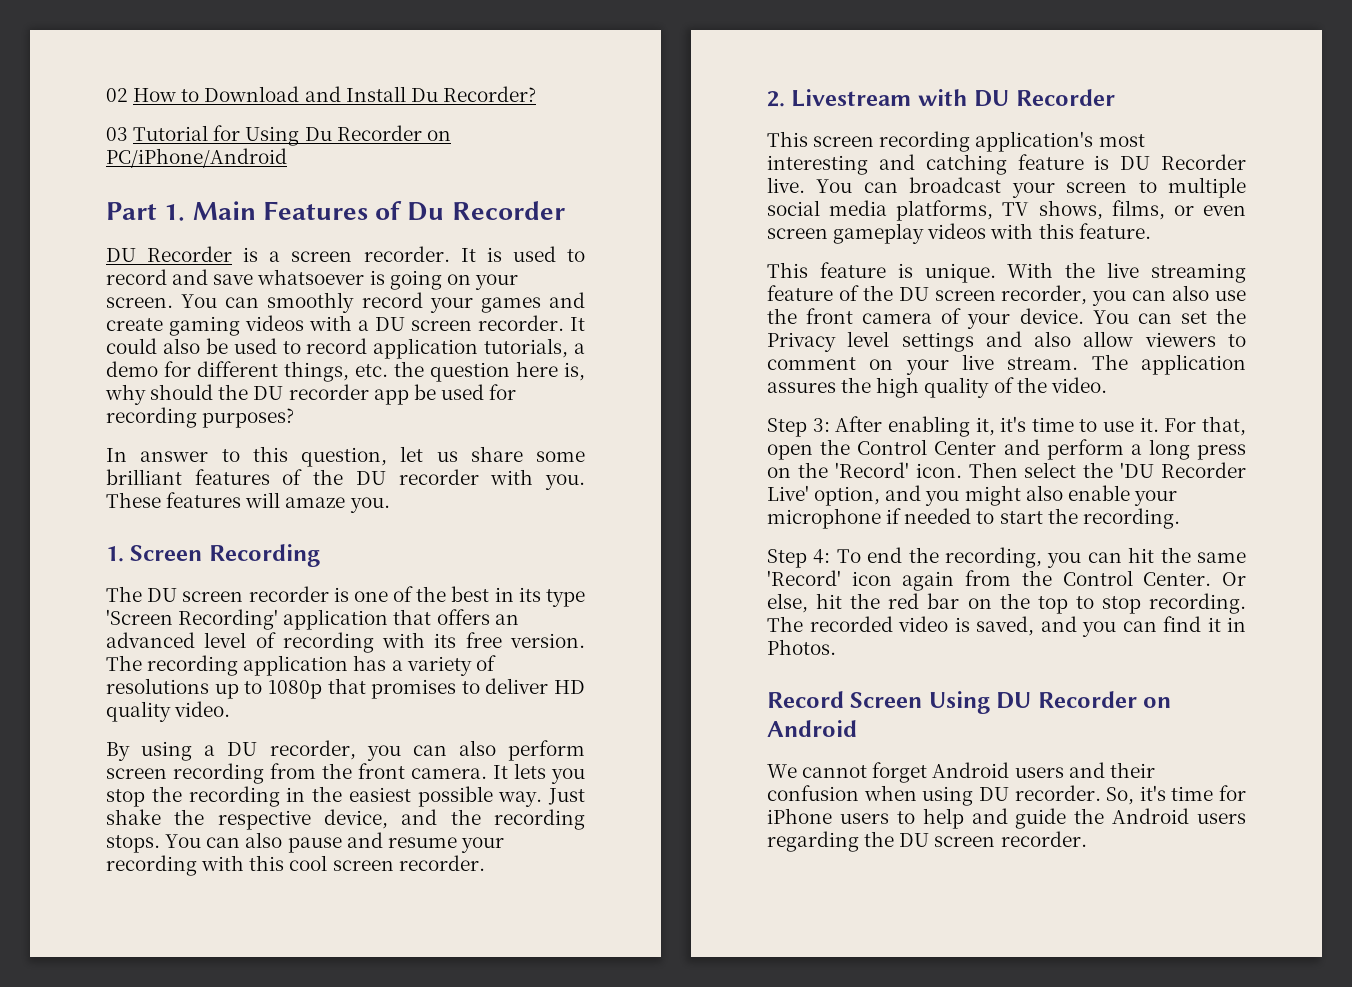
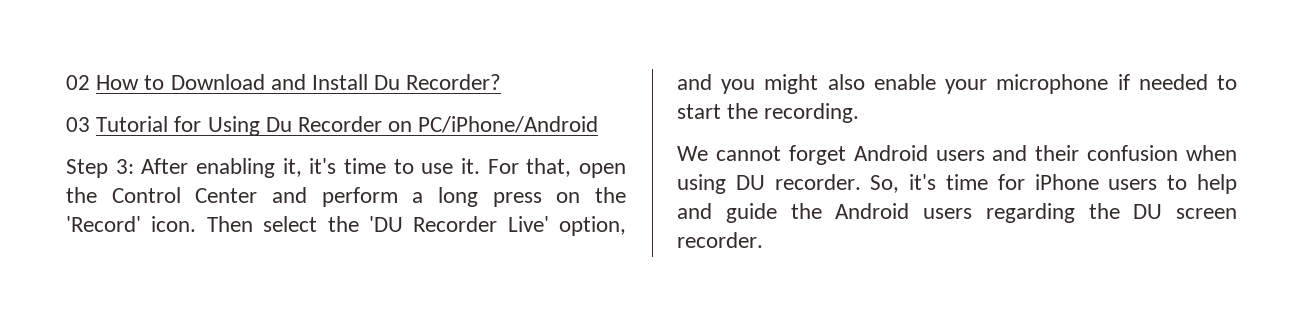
[106,201,565,221] [106,246,585,262] [106,269,518,290] [106,292,585,313] [106,315,585,336] [106,338,585,359] [106,361,585,382] [105,384,517,405] [106,407,295,428] [106,446,585,467] [106,469,585,490] [106,492,390,513] [106,544,320,567] [106,586,585,607] [106,609,519,630] [106,632,585,653] [106,655,496,676] [106,678,585,699] [106,701,231,722] [106,740,585,761] [106,763,585,784] [106,786,585,807] [106,809,585,830] [106,832,504,853] [106,855,485,876] [767,89,1115,107] [767,131,1145,152] [767,154,1246,175] [767,177,1246,198] [767,200,1246,221] [767,223,1151,244] [767,262,1246,283] [767,285,1246,306] [767,308,1246,329] [767,331,1246,352] [767,354,1246,375] [767,377,1107,398] // Part 1. Main Features of Du Recorder // DU Recorder is a screen recorder. It is used to record and save whatsoever is going on your screen. You can smoothly record your games and create gaming videos with a DU screen recorder. It could also be used to record application tutorials, a demo for different things, etc. the question here is, why should the DU recorder app be used for recording purposes? // In answer to this question, let us share some brilliant features of the DU recorder with you. These features will amaze you. // 1. Screen Recording // The DU screen recorder is one of the best in its type 'Screen Recording' application that offers an advanced level of recording with its free version. The recording application has a variety of resolutions up to 1080p that promises to deliver HD quality video. // By using a DU recorder, you can also perform screen recording from the front camera. It lets you stop the recording in the easiest possible way. Just shake the respective device, and the recording stops. You can also pause and resume your recording with this cool screen recorder. // 2. Livestream with DU Recorder // This screen recording application's most interesting and catching feature is DU Recorder live. You can broadcast your screen to multiple social media platforms, TV shows, films, or even screen gameplay videos with this feature. // This feature is unique. With the live streaming feature of the DU screen recorder, you can also use the front camera of your device. You can set the Privacy level settings and also allow viewers to comment on your live stream. The application assures the high quality of the video. -> (599, 124) none
[767,547,1246,568] [767,570,1246,591] [767,593,1246,614] [767,616,1246,637] [767,639,836,655] [767,691,1172,714] [767,720,857,737] // Step 4: To end the recording, you can hit the same 'Record' icon again from the Control Center. Or else, hit the red bar on the top to stop recording. The recorded video is saved, and you can find it in Photos. // Record Screen Using DU Recorder on Android -> (860, 113) none

